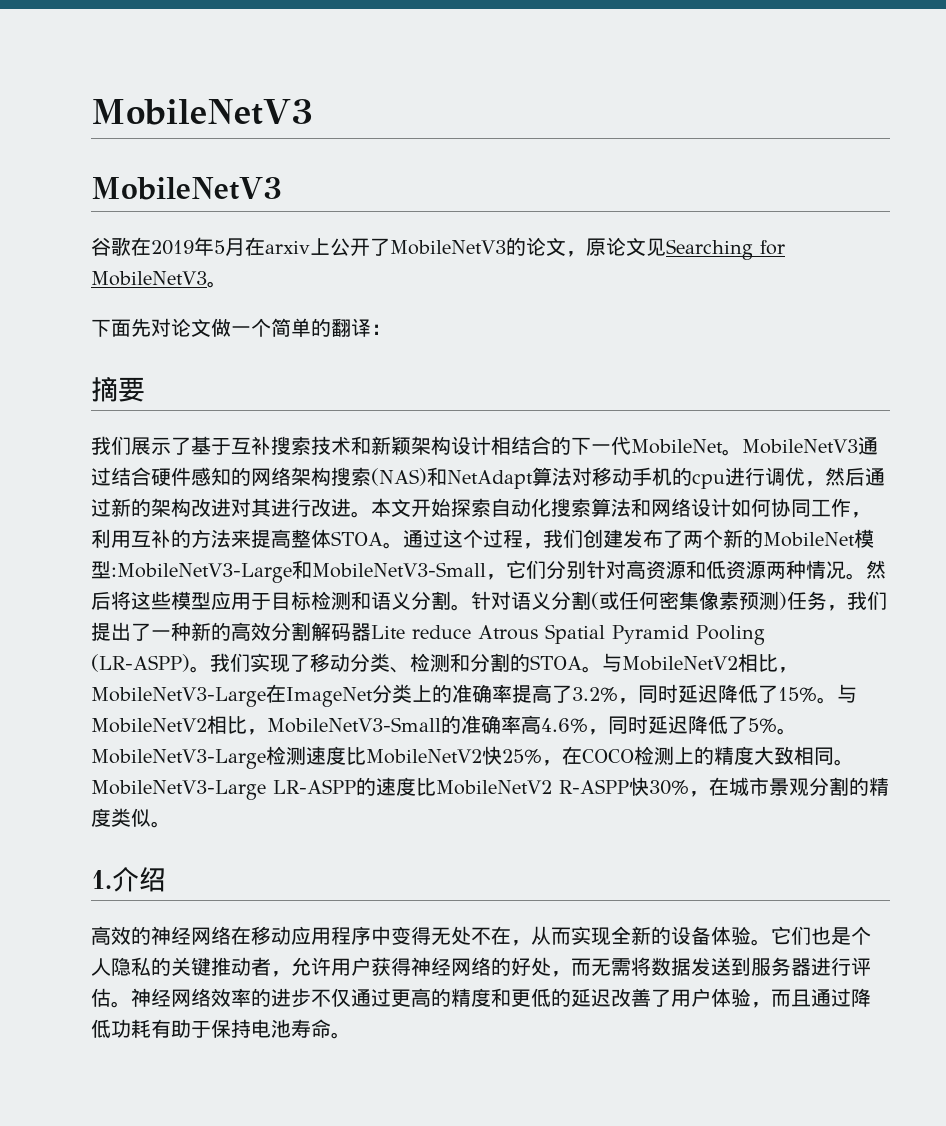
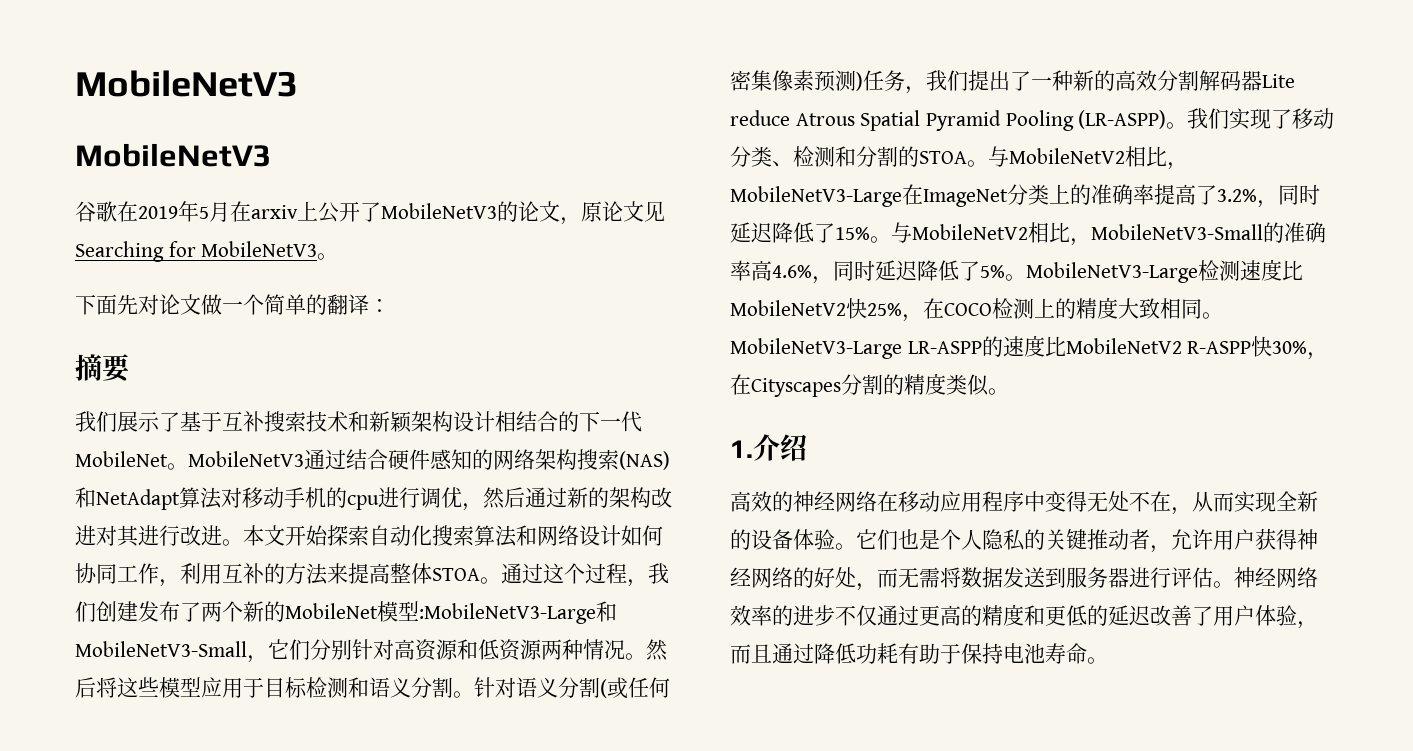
[729,777,809,796] 城市景观 -> [751,378,841,397] Cityscapes

